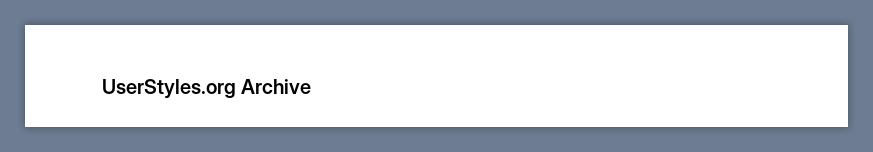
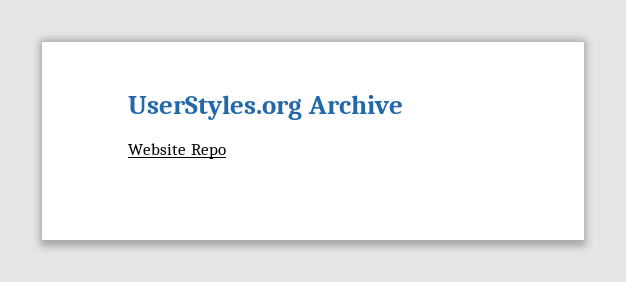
(312, 86) none -> [128,143,226,159] // Website Repo

